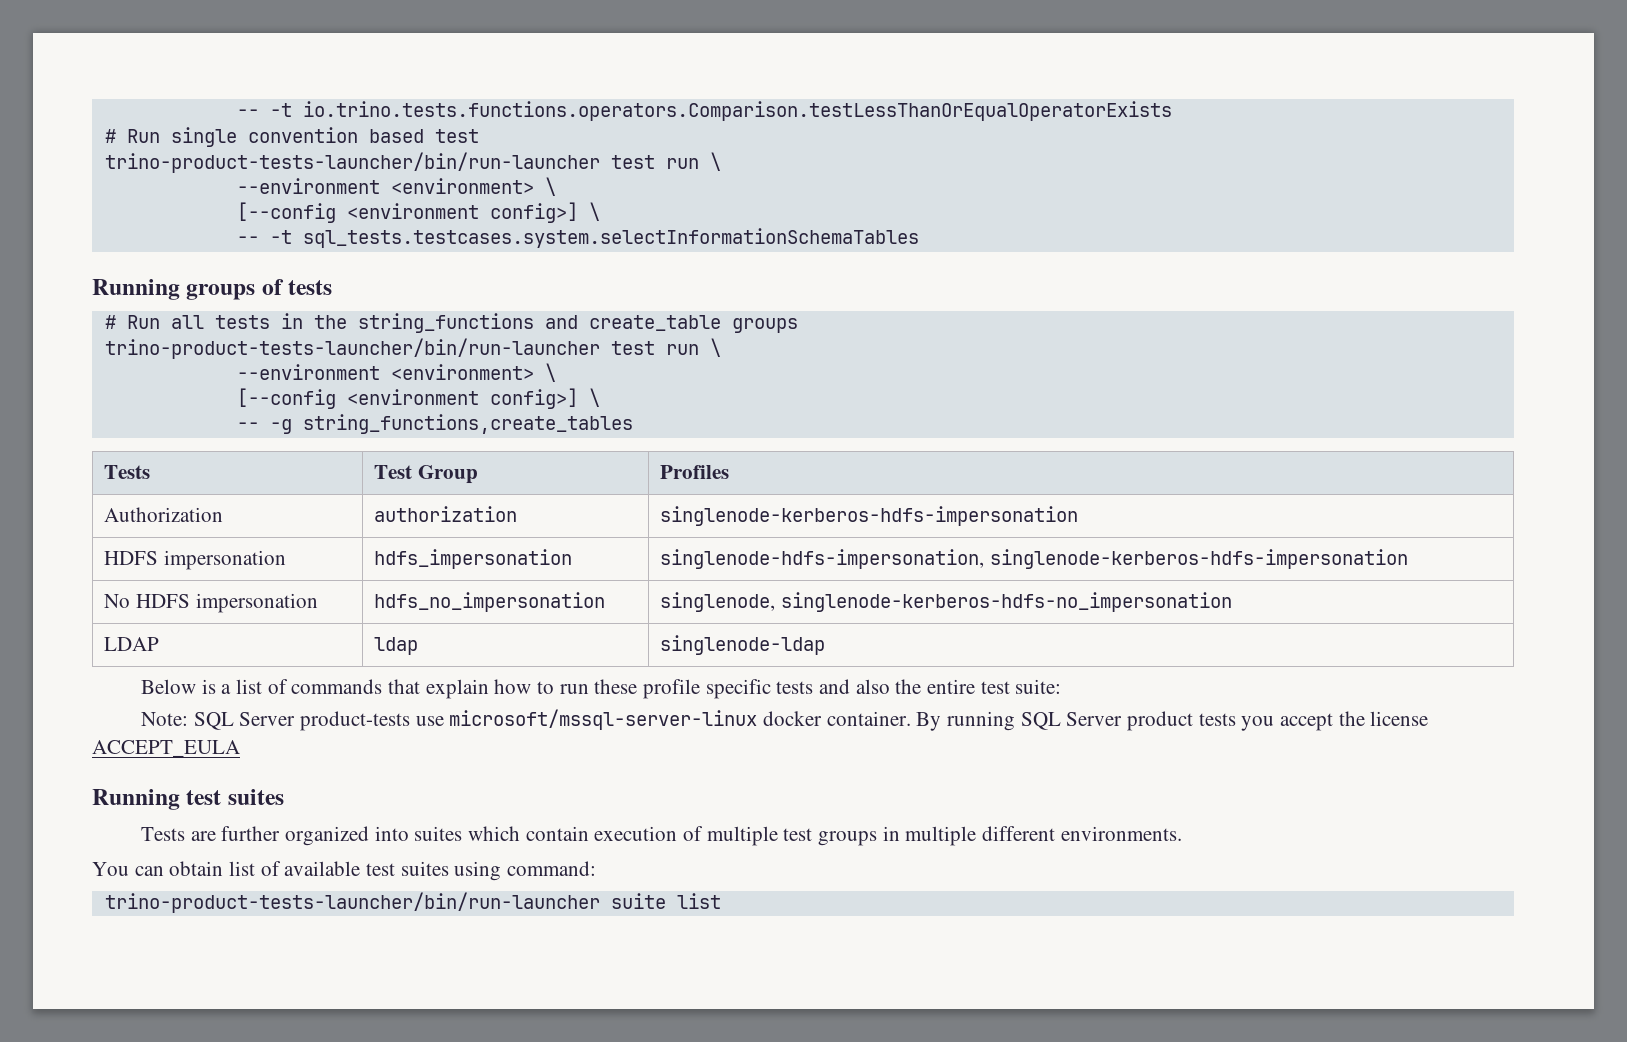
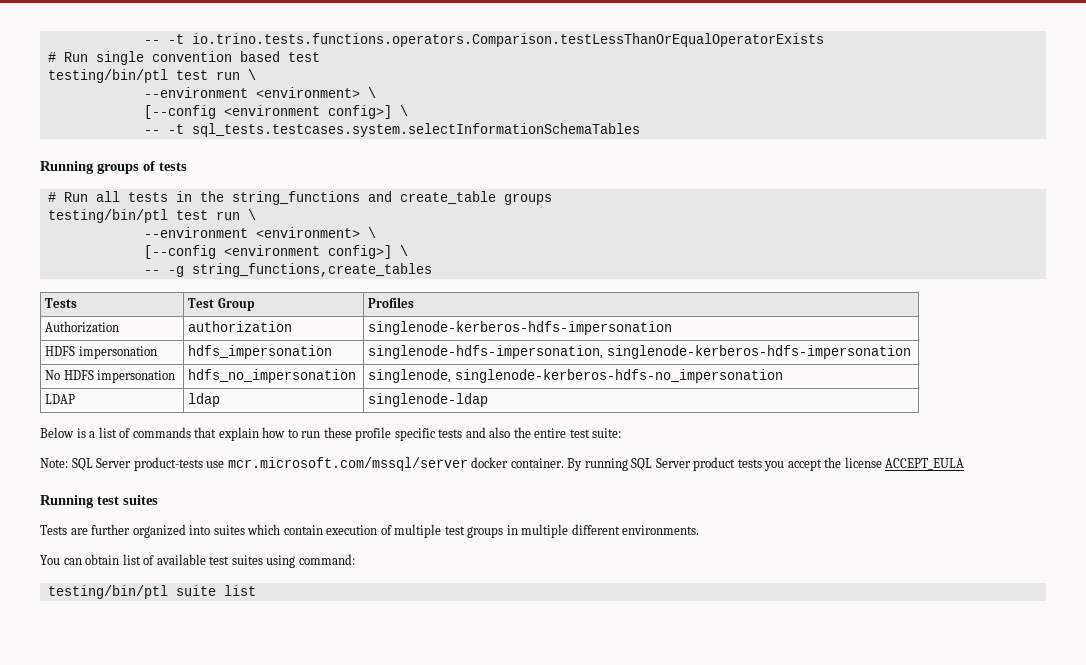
[104,152,600,173] trino-product-tests-launcher/bin/run-launcher -> [47,69,168,83] testing/bin/ptl
[104,338,600,359] trino-product-tests-launcher/bin/run-launcher -> [47,209,168,223] testing/bin/ptl
[449,709,758,730] microsoft/mssql-server-linux -> [227,457,468,471] mcr.microsoft.com/mssql/server
[104,892,600,913] trino-product-tests-launcher/bin/run-launcher -> [47,585,168,599] testing/bin/ptl

